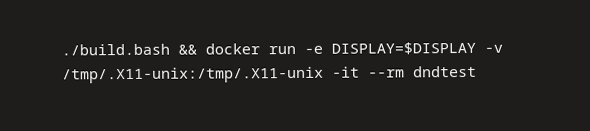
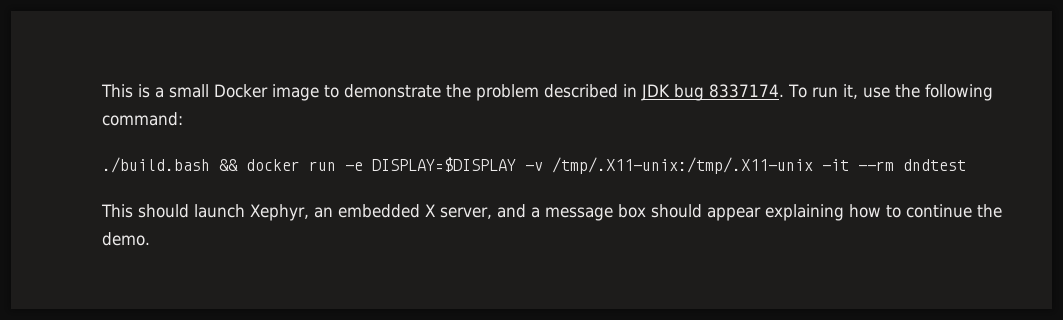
(61, 49) none -> [101,84,993,101] [102,112,183,126] This is a small Docker image to demonstrate the problem described in JDK bug 8337174. To run it, use the following command: //
(477, 71) none -> [101,204,1002,221] [102,232,150,246] // This should launch Xephyr, an embedded X server, and a message box should appear explaining how to continue the demo.

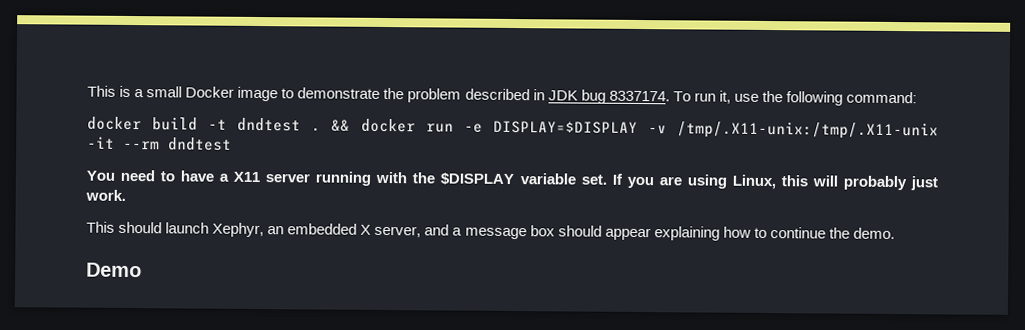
[102,157,210,173] ./build.bash -> [87,116,322,132] docker build -t dndtest .
(966, 165) none -> [86,169,938,191] [85,189,126,201] // You need to have a X11 server running with the $DISPLAY variable set. If you are using Linux, this will probably just work.
(150, 239) none -> [86,262,142,278] // Demo

